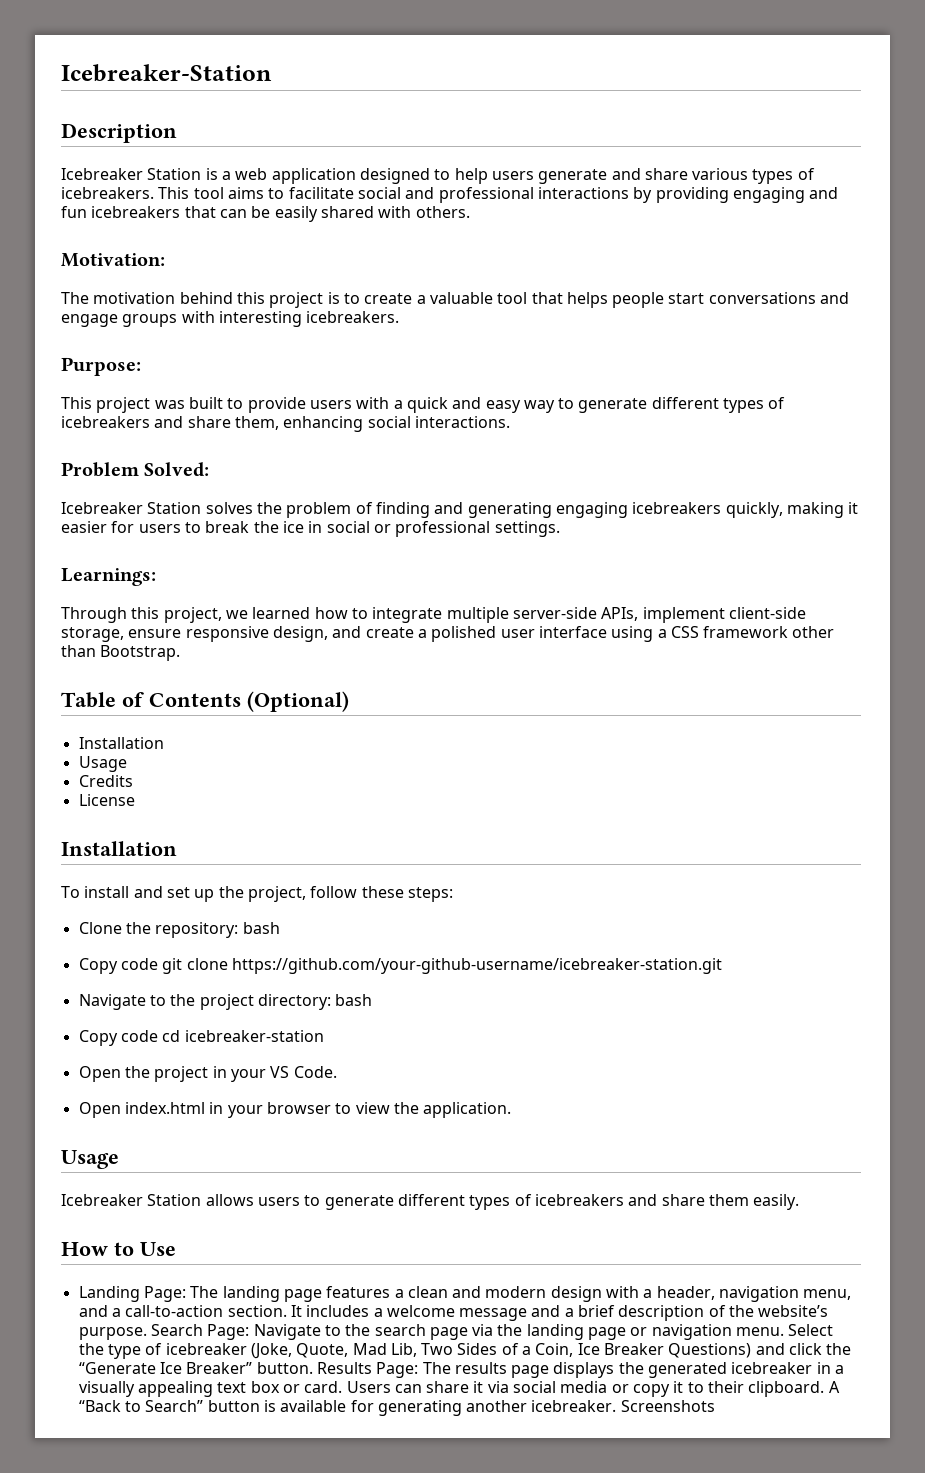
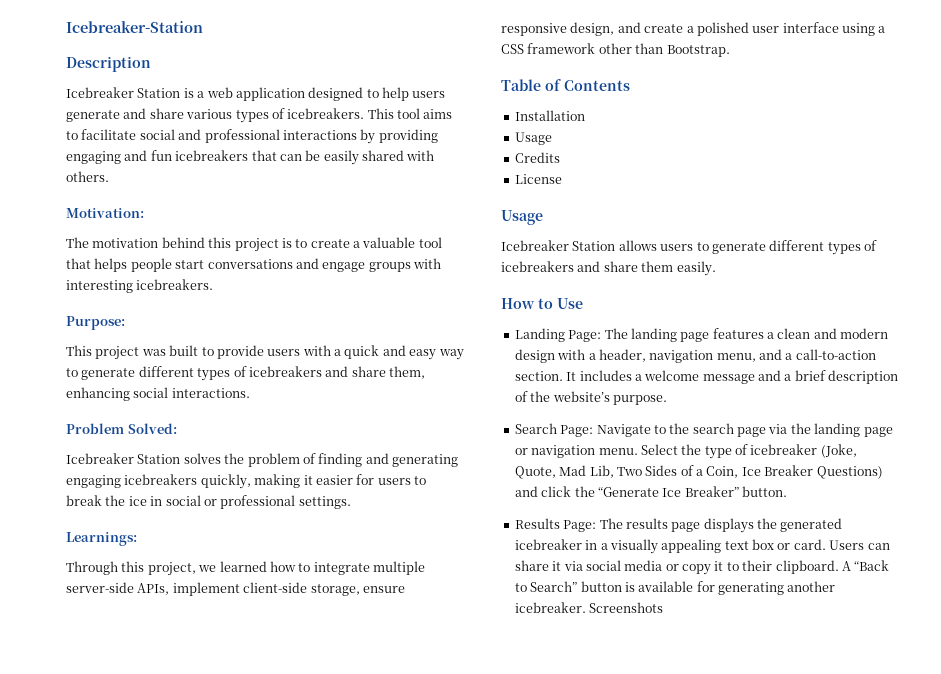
[247,691,349,712] (Optional) -> (630, 85) none
[61,841,177,856] [61,886,453,902] [78,922,280,938] [78,958,722,974] [78,994,373,1010] [78,1030,324,1046] [78,1066,337,1082] [78,1102,512,1118] // Installation // To install and set up the project, follow these steps: // Clone the repository: bash // Copy code git clone https://github.com/your-github-username/icebreaker-station.git // Navigate to the project directory: bash // Copy code cd icebreaker-station // Open the project in your VS Code. // Open index.html in your browser to view the application. -> (562, 179) none
(147, 1333) none -> (667, 400) //
(313, 1368) none -> (787, 491) //

